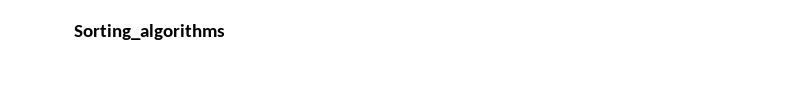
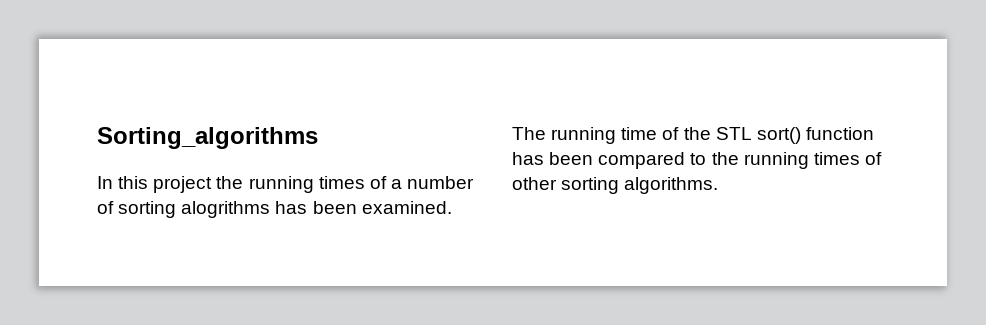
(225, 32) none -> [97,176,475,193] [97,201,452,218] [512,127,874,144] [512,152,882,169] [512,177,719,194] // In this project the running times of a number of sorting alogrithms has been examined. The running time of the STL sort() function has been compared to the running times of other sorting algorithms.

